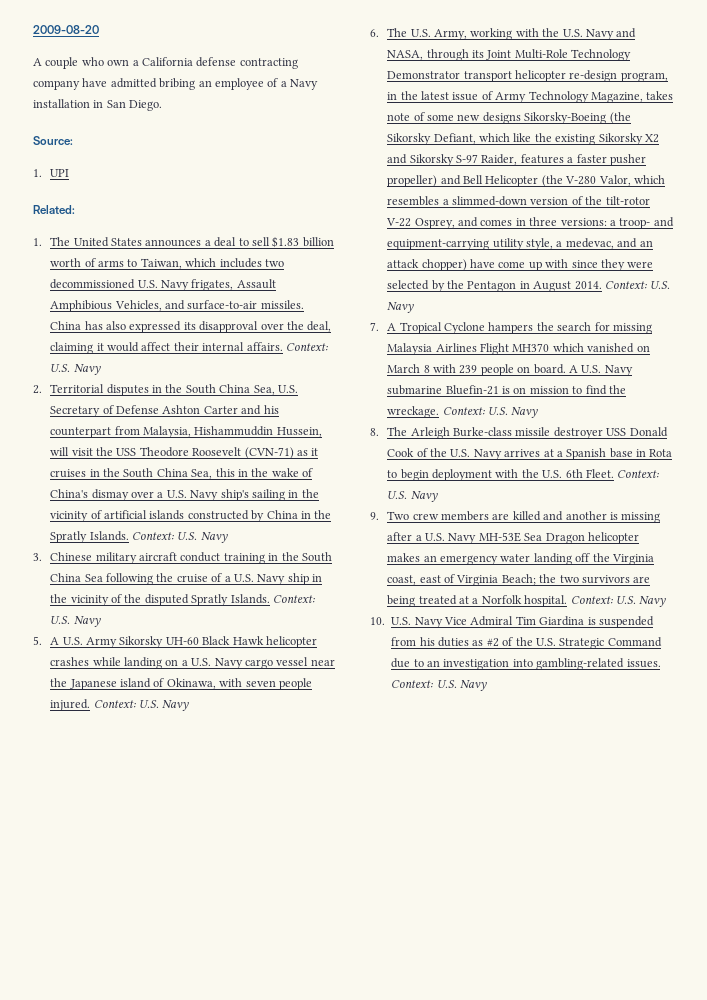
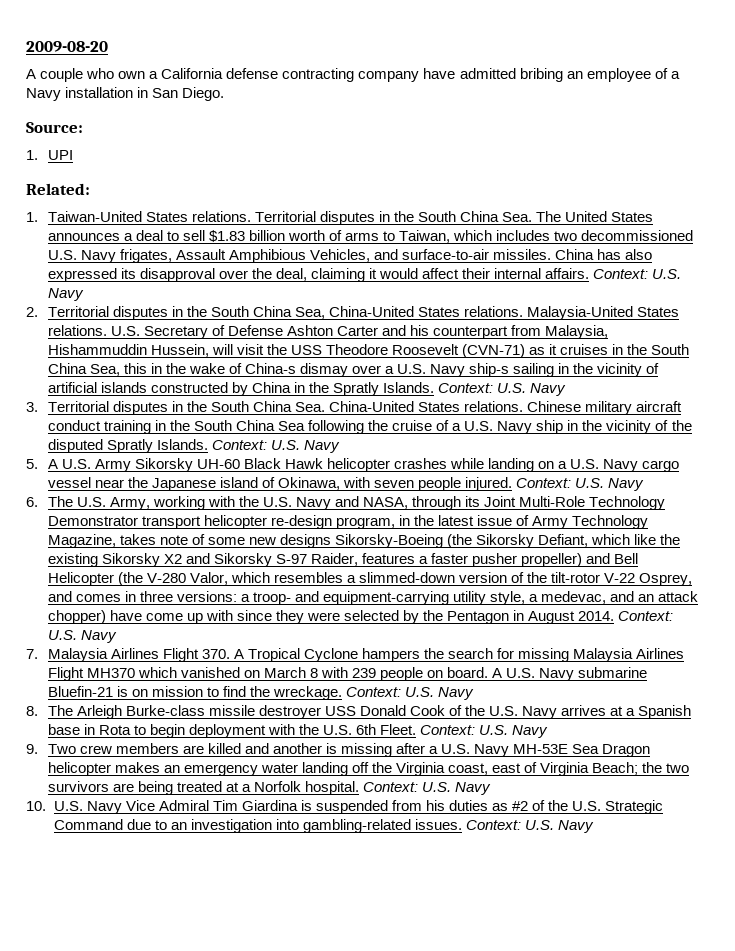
(42, 242) none -> [47,211,533,225] Taiwan-United States relations. Territorial disputes in the South China Sea.
(275, 390) none -> [328,306,680,320] [47,325,107,336] China-United States relations. Malaysia-United States relations.
[50,489,89,498] China's -> [244,363,296,374] China-s
[220,489,249,501] ship's -> [469,363,510,377] ship-s
(42, 557) none -> [47,401,524,415] Territorial disputes in the South China Sea. China-United States relations.
(379, 326) none -> [47,648,230,662] Malaysia Airlines Flight 370.

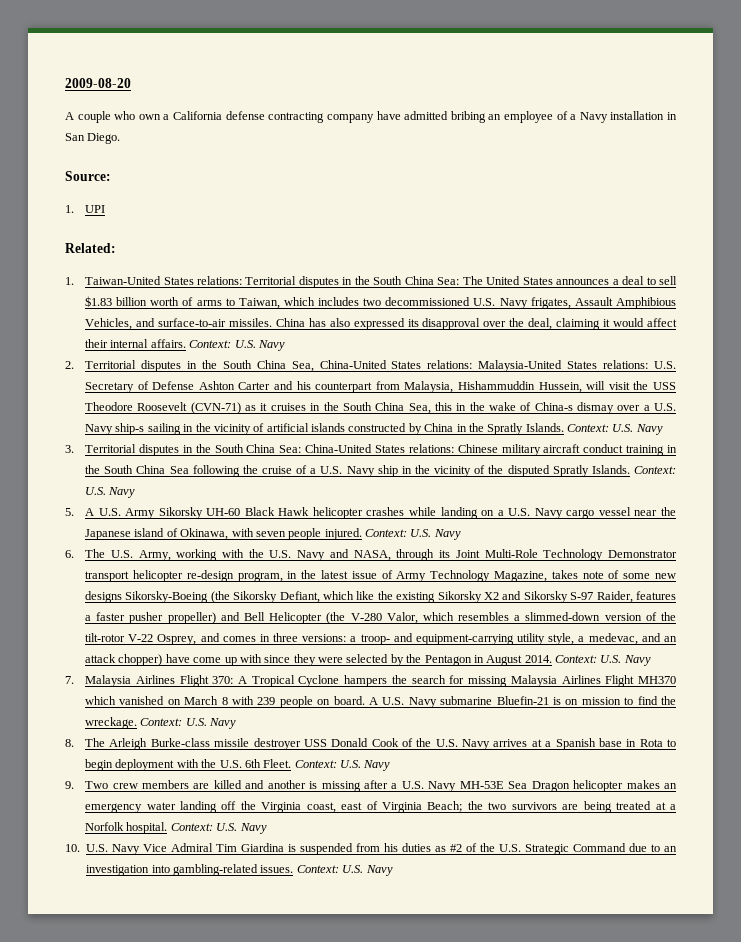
[191,211,533,225] relations. Territorial disputes in the South China Sea. -> [197,276,460,288] relations: Territorial disputes in the South China Sea:
[464,306,524,317] relations. -> [427,360,473,369] relations:
[47,325,107,336] relations. -> [603,360,649,369] relations:
[294,401,524,412] Sea. China-United States relations. -> [279,444,454,453] Sea: China-United States relations:
[201,649,230,659] 370. -> [212,676,234,684] 370:

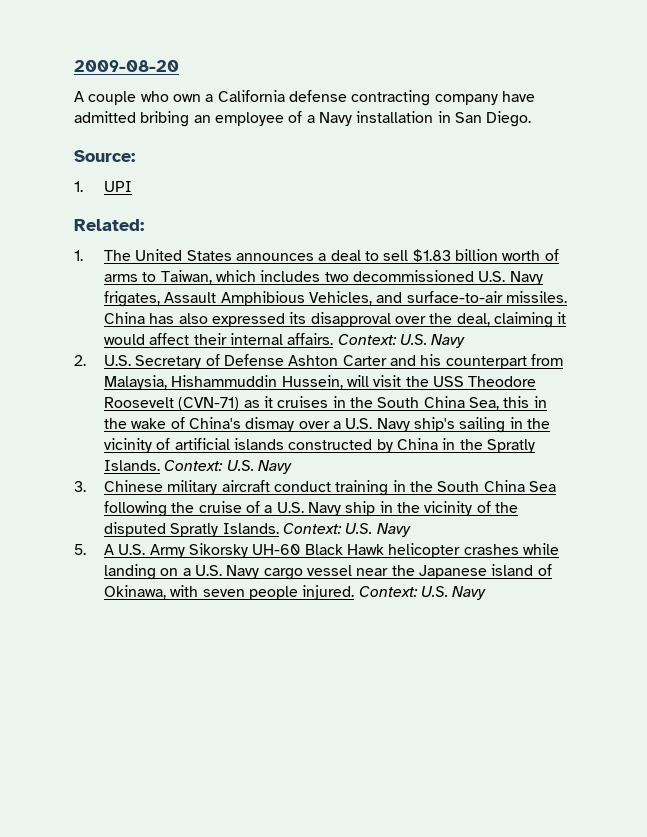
[85,276,460,288] Taiwan-United States relations: Territorial disputes in the South China Sea: -> (83, 255) none
[85,360,649,372] Territorial disputes in the South China Sea, China-United States relations: Malaysia-United States relations: -> (86, 360) none
[534,402,573,411] China-s -> [188,417,241,429] China's
[115,423,145,435] ship-s -> [413,417,455,432] ship's
[85,444,454,456] Territorial disputes in the South China Sea: China-United States relations: -> (86, 486) none
[65,549,677,561] [85,570,676,582] [85,591,676,603] [85,612,676,624] [85,633,677,645] [85,654,651,666] [65,675,676,687] [85,696,676,708] [85,717,237,729] [65,738,676,750] [85,759,391,771] [65,780,677,792] [85,801,676,813] [85,822,267,834] [65,843,677,855] [86,864,393,876] // 6. The U.S. Army, working with the U.S. Navy and NASA, through its Joint Multi-Role Technology Demonstrator transport helicopter re-design program, in the latest issue of Army Technology Magazine, takes note of some new designs Sikorsky-Boeing (the Sikorsky Defiant, which like the existing Sikorsky X2 and Sikorsky S-97 Raider, features a faster pusher propeller) and Bell Helicopter (the V-280 Valor, which resembles a slimmed-down version of the tilt-rotor V-22 Osprey, and comes in three versions: a troop- and equipment-carrying utility style, a medevac, and an attack chopper) have come up with since they were selected by the Pentagon in August 2014. Context: U.S. Navy // 7. Malaysia Airlines Flight 370: A Tropical Cyclone hampers the search for missing Malaysia Airlines Flight MH370 which vanished on March 8 with 239 people on board. A U.S. Navy submarine Bluefin-21 is on mission to find the wreckage. Context: U.S. Navy // 8. The Arleigh Burke-class missile destroyer USS Donald Cook of the U.S. Navy arrives at a Spanish base in Rota to begin deployment with the U.S. 6th Fleet. Context: U.S. Navy // 9. Two crew members are killed and another is missing after a U.S. Navy MH-53E Sea Dragon helicopter makes an emergency water landing off the Virginia coast, east of Virginia Beach; the two survivors are being treated at a Norfolk hospital. Context: U.S. Navy // 10. U.S. Navy Vice Admiral Tim Giardina is suspended from his duties as #2 of the U.S. Strategic Command due to an investigation into gambling-related issues. Context: U.S. Navy -> (487, 593) none

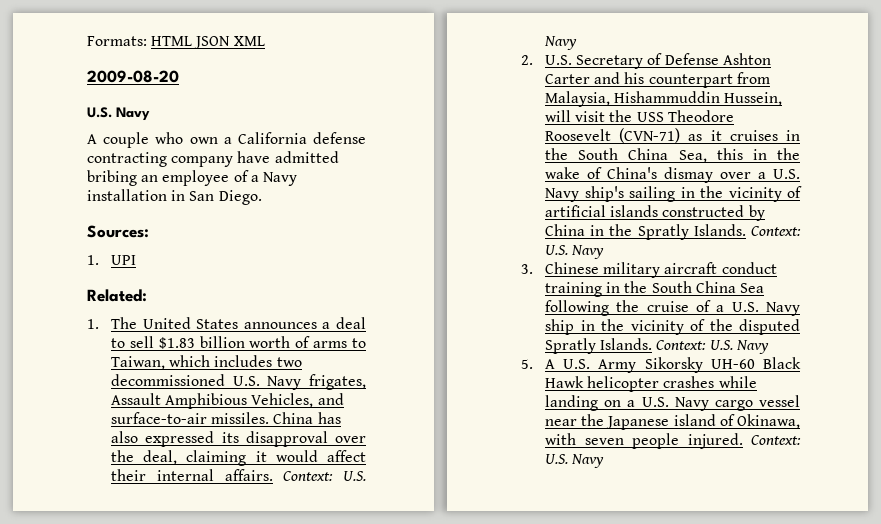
(74, 66) none -> [87,36,265,49] Formats: HTML JSON XML //
(179, 66) none -> [87,107,150,121] // U.S. Navy
[74,150,135,162] Source: -> [87,225,149,238] Sources:

